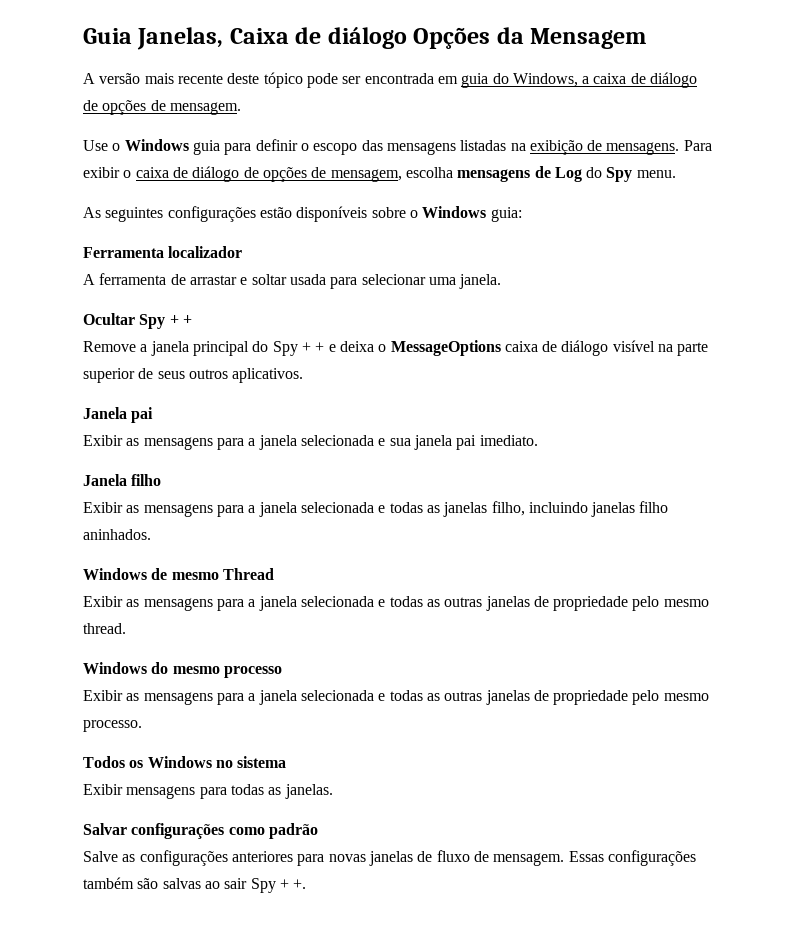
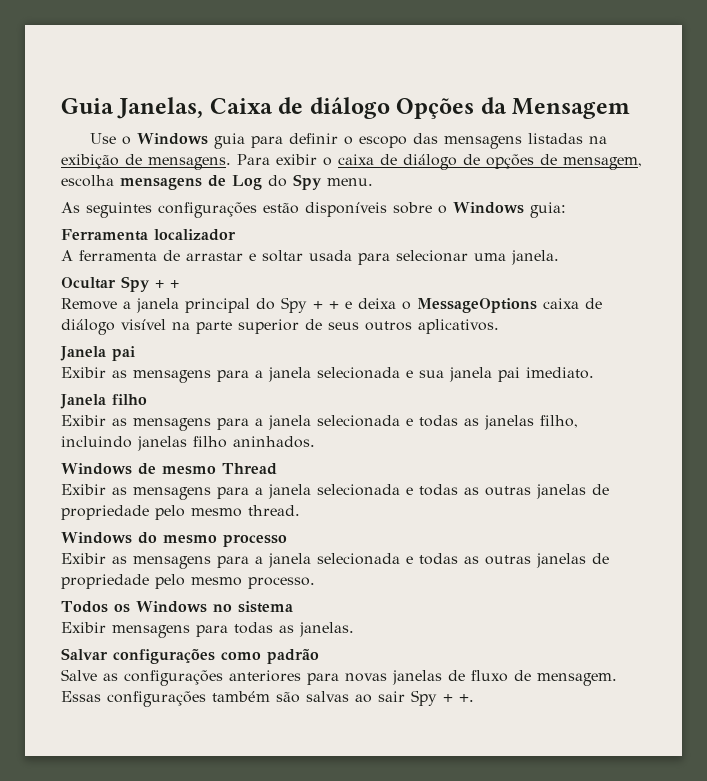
[83,72,698,88] [83,100,241,115] // A versão mais recente deste tópico pode ser encontrada em guia do Windows, a caixa de diálogo de opções de mensagem. -> (631, 108) none

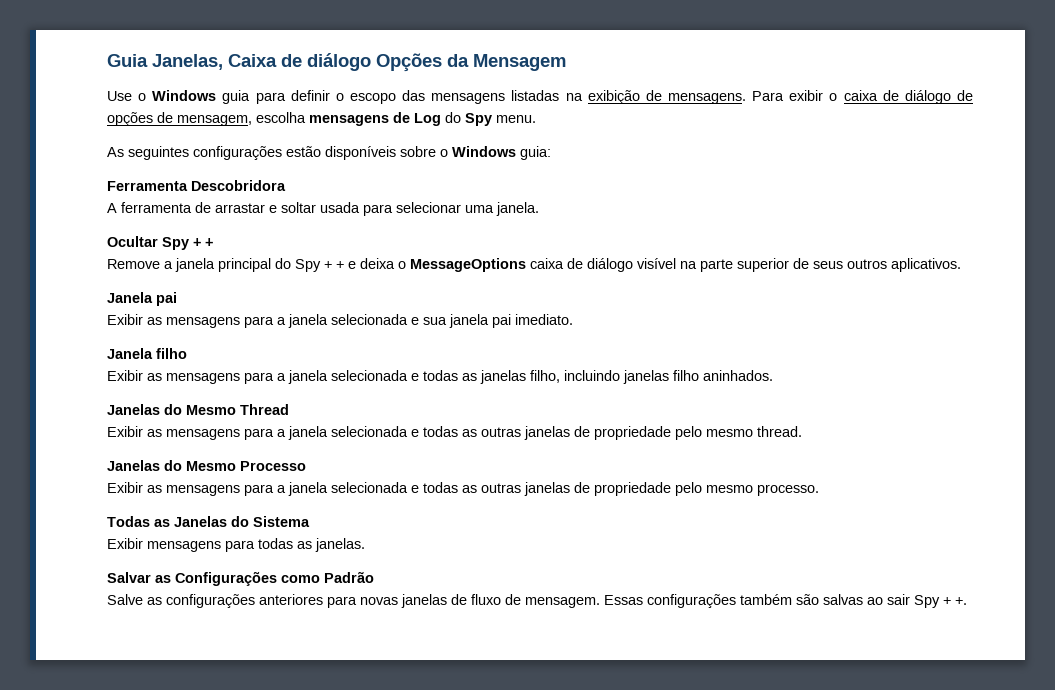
[154,229,236,241] localizador -> [191,180,286,191] Descobridora
[61,463,216,475] Windows de mesmo -> [107,404,236,415] Janelas do Mesmo
[61,532,287,547] Windows do mesmo processo -> [107,460,306,471] Janelas do Mesmo Processo
[61,601,293,613] Todos os Windows no sistema -> [107,516,310,527] Todas as Janelas do Sistema
[113,648,319,664] configurações como padrão -> [155,571,374,586] as Configurações como Padrão

